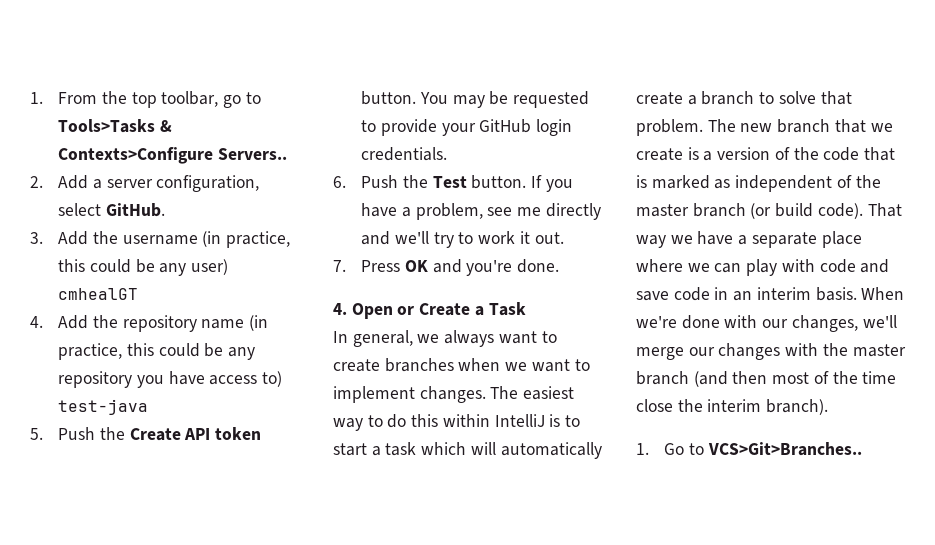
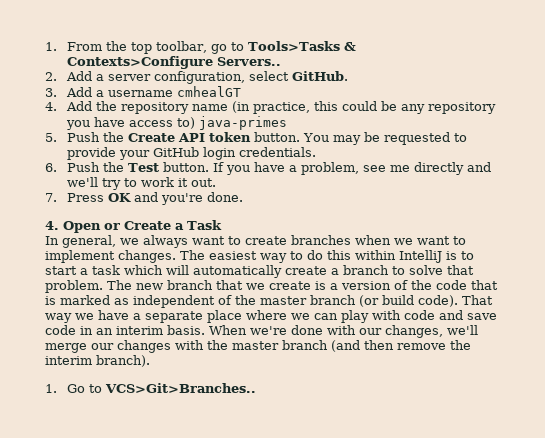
[92,231,291,248] [58,259,229,276] the username (in practice, this could be any user) -> [96,90,174,97] a username
[58,399,149,415] test-java -> [199,116,288,130] java-primes
[772,371,897,384] [636,399,673,412] most of the time close -> [397,343,446,350] remove

